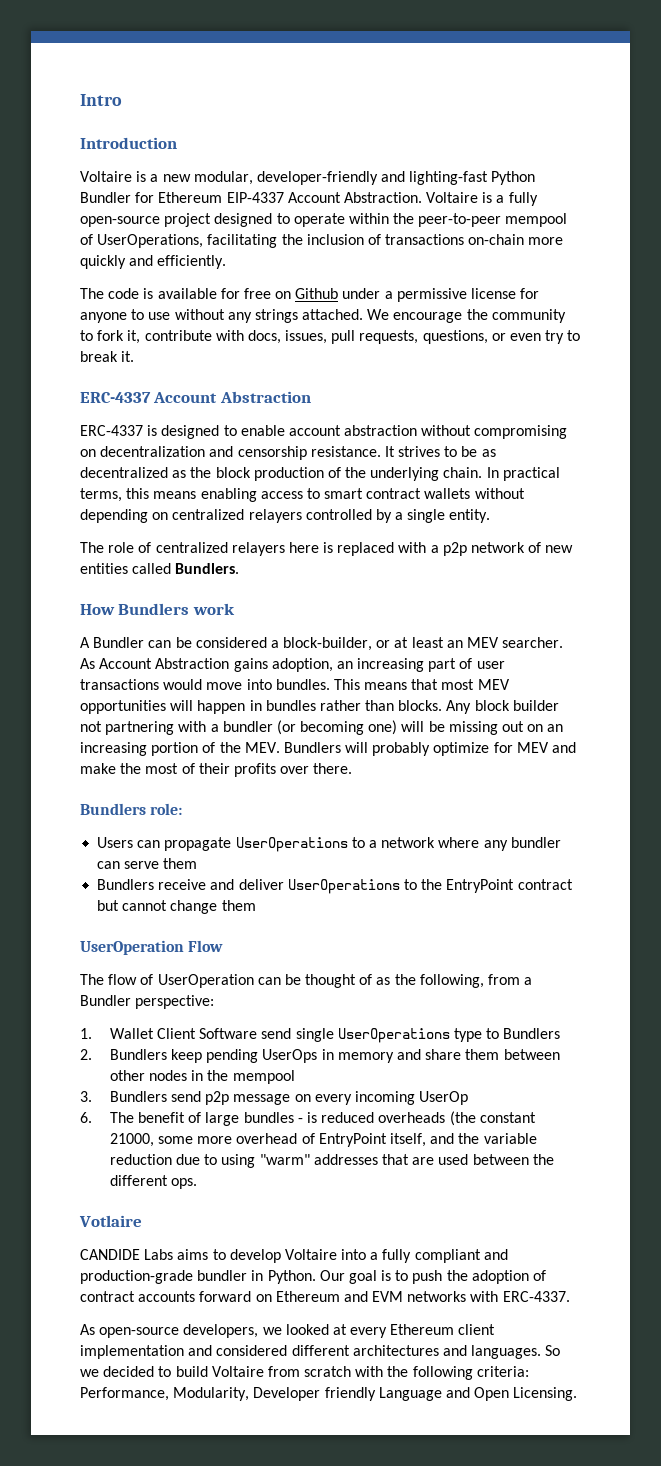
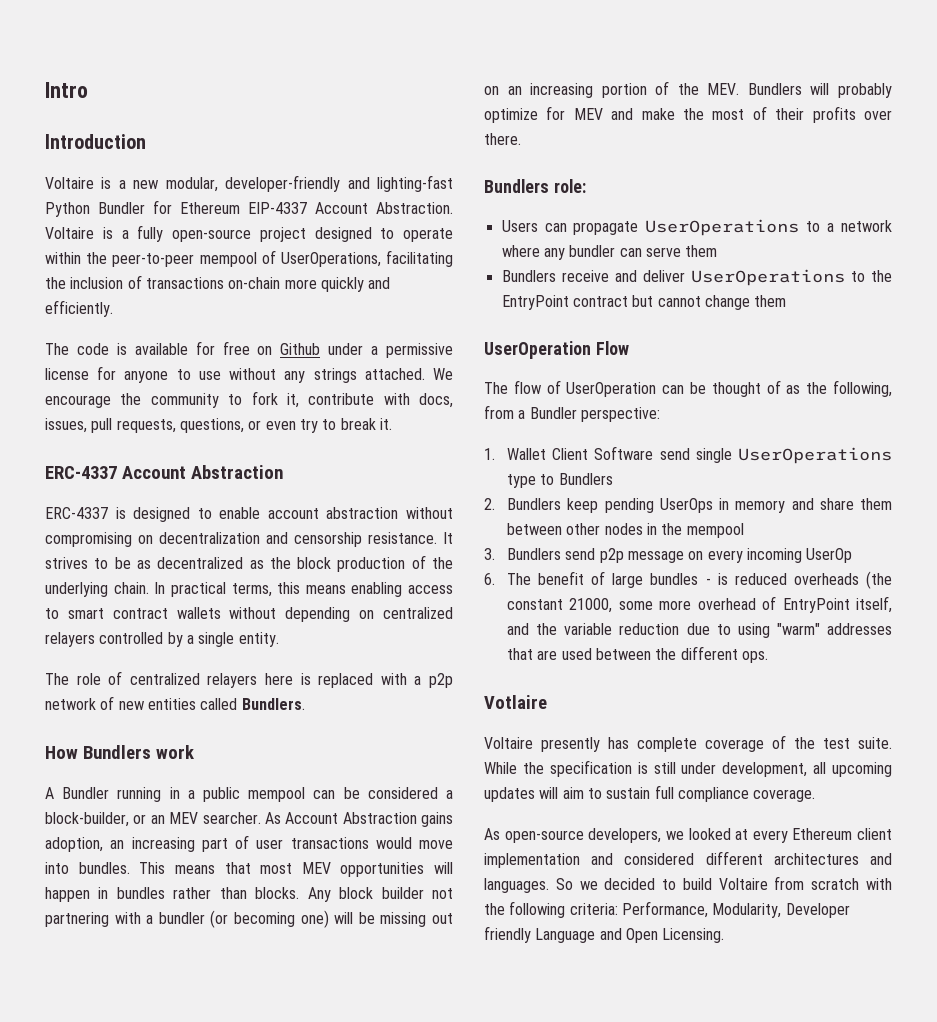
(145, 642) none -> [117,787,306,802] running in a public mempool
[394,637,444,648] at least -> (147, 819) none
[80,1249,508,1263] [80,1270,547,1284] [80,1291,570,1302] CANDIDE Labs aims to develop Voltaire into a fully compliant and production-grade bundler in Python. Our goal is to push the adoption of contract accounts forward on Ethereum and EVM networks with ERC-4337. -> [484,735,892,752] [484,760,892,777] [484,785,816,802] Voltaire presently has complete coverage of the test suite. While the specification is still under development, all upcoming updates will aim to sustain full compliance coverage.

